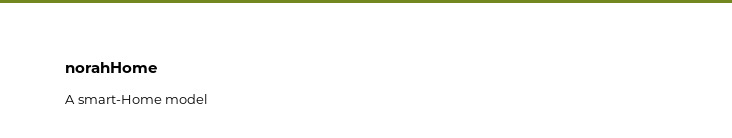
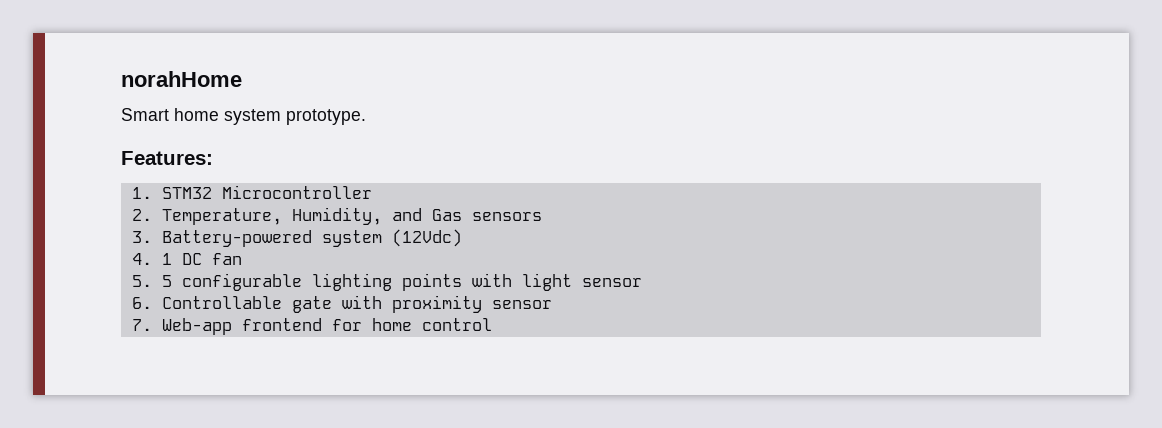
[65,94,209,104] A smart-Home model -> [121,108,366,125] [121,151,213,165] [131,185,372,199] [131,207,542,225] [131,229,462,247] [131,253,242,265] [131,273,642,291] [131,295,552,313] [131,318,492,335] Smart home system prototype. // Features: // 1. STM32 Microcontroller // 2. Temperature, Humidity, and Gas sensors // 3. Battery-powered system (12Vdc) // 4. 1 DC fan // 5. 5 configurable lighting points with light sensor // 6. Controllable gate with proximity sensor // 7. Web-app frontend for home control

